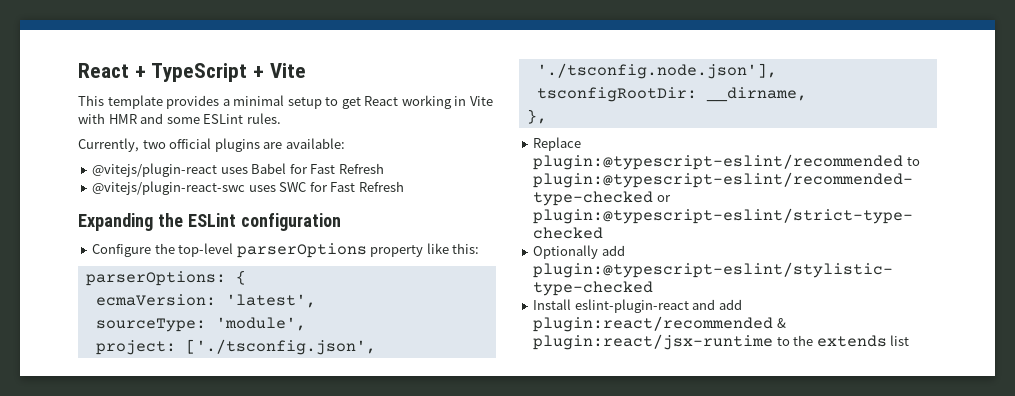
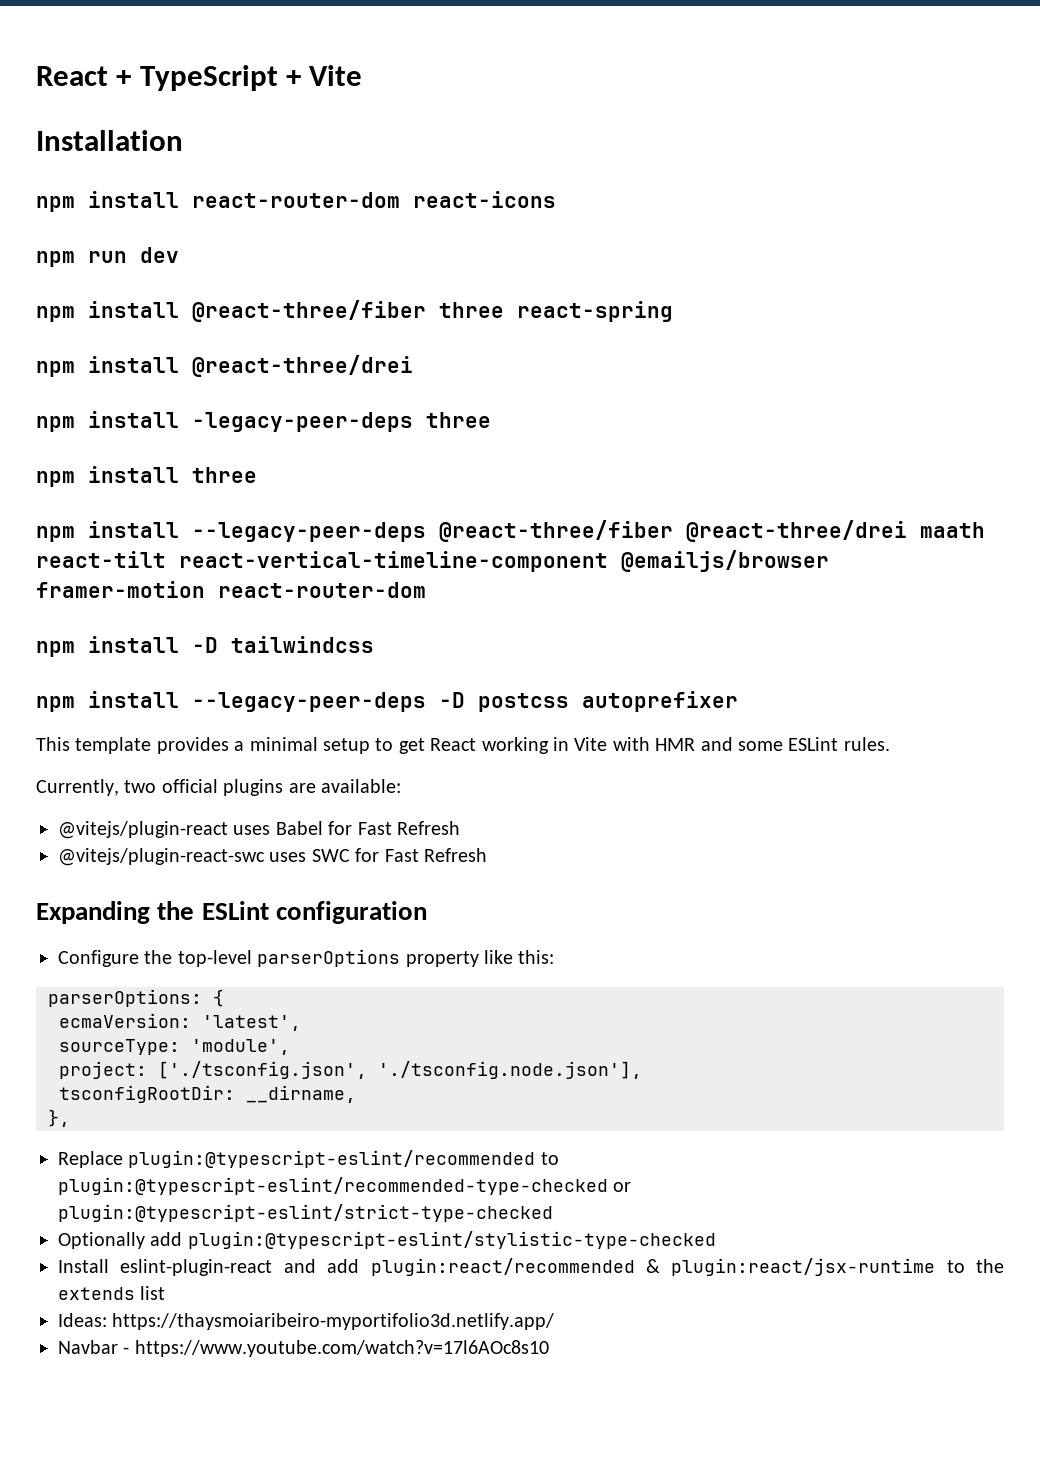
(306, 70) none -> [36,130,183,151] [36,191,556,212] [36,247,179,267] [36,300,673,322] [36,355,413,377] [36,411,491,432] [36,466,257,487] [36,520,985,542] [36,550,829,572] [36,581,426,598] [36,636,374,657] [36,691,738,712] // Installation // npm install react-router-dom react-icons // npm run dev // npm install @react-three/fiber three react-spring // npm install @react-three/drei // npm install -legacy-peer-deps three // npm install three // npm install --legacy-peer-deps @react-three/fiber @react-three/drei maath react-tilt react-vertical-timeline-component @emailjs/browser framer-motion react-router-dom // npm install -D tailwindcss // npm install --legacy-peer-deps -D postcss autoprefixer
(910, 340) none -> [58,1313,555,1330] [58,1340,549,1357] // Ideas: https://thaysmoiaribeiro-myportifolio3d.netlify.app/ // Navbar - https://www.youtube.com/watch?v=17l6AOc8s10

